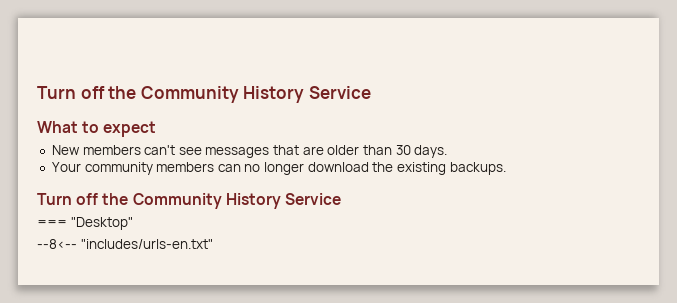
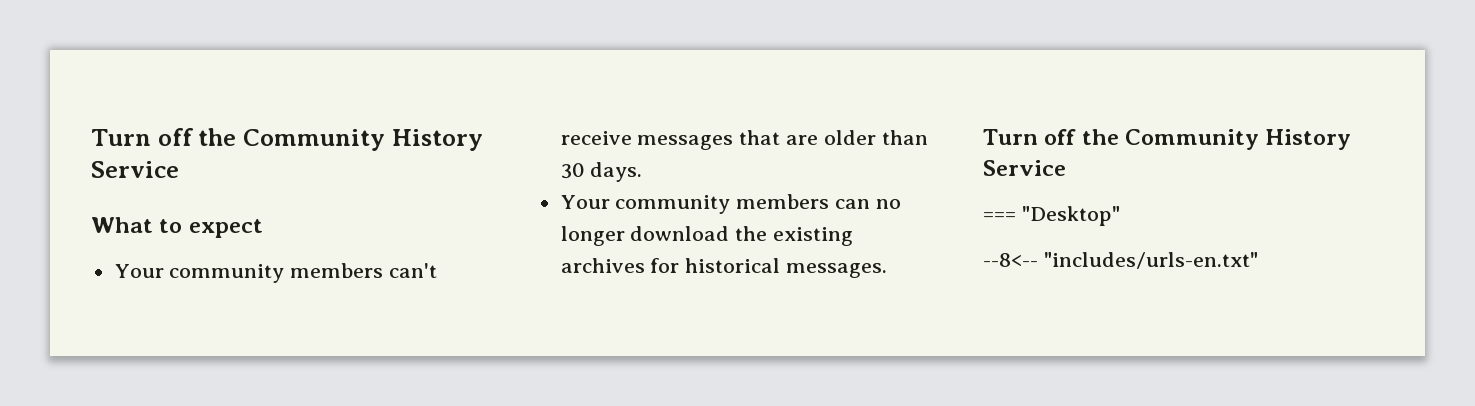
[51,145,80,155] New -> [114,264,285,283] Your community
[178,147,202,155] see -> [560,131,632,145] receive
[449,162,506,175] backups. -> [560,258,888,278] archives for historical messages.

